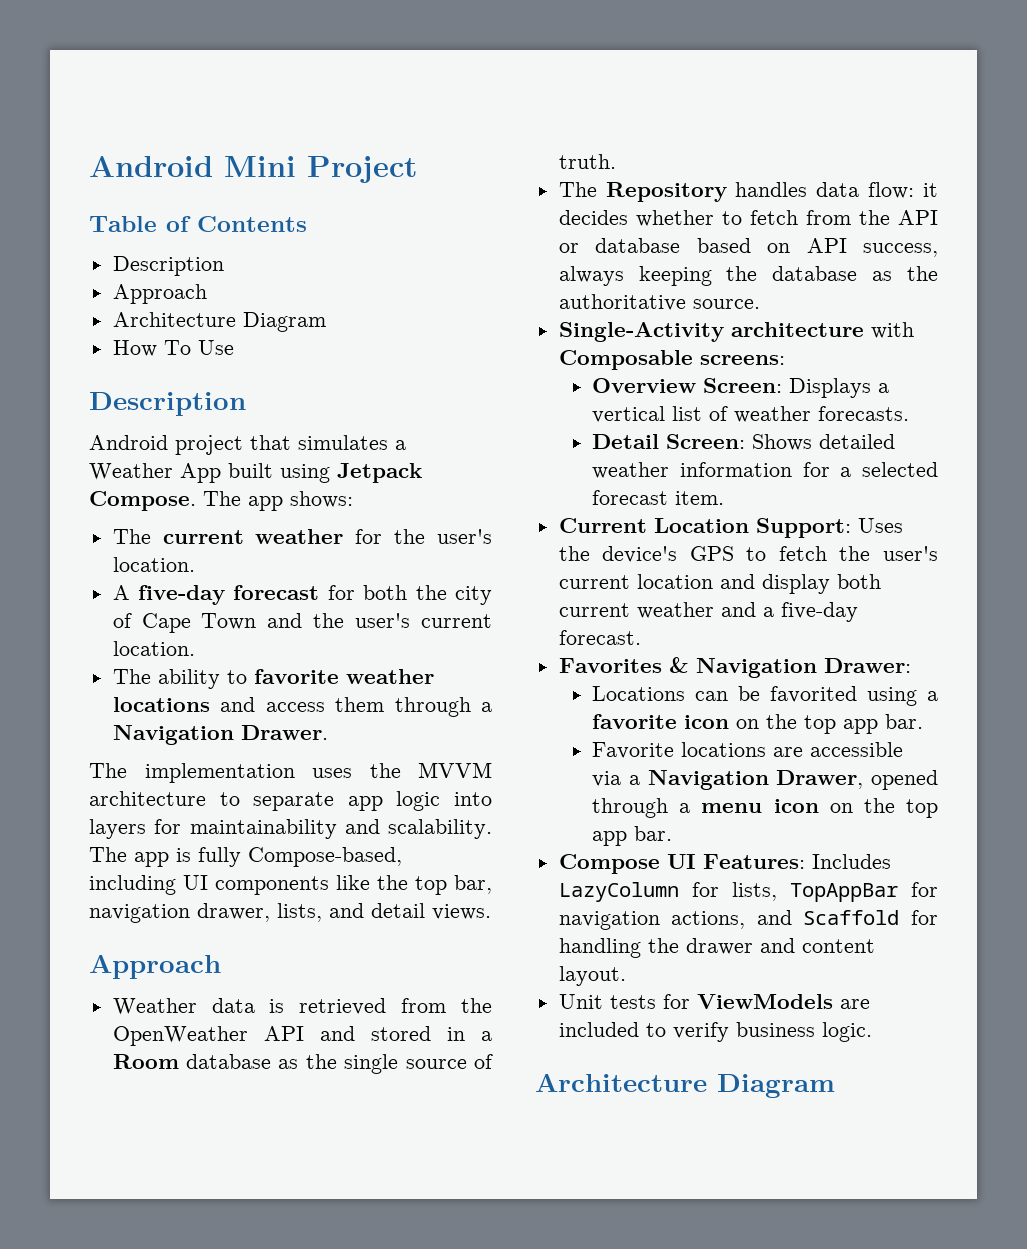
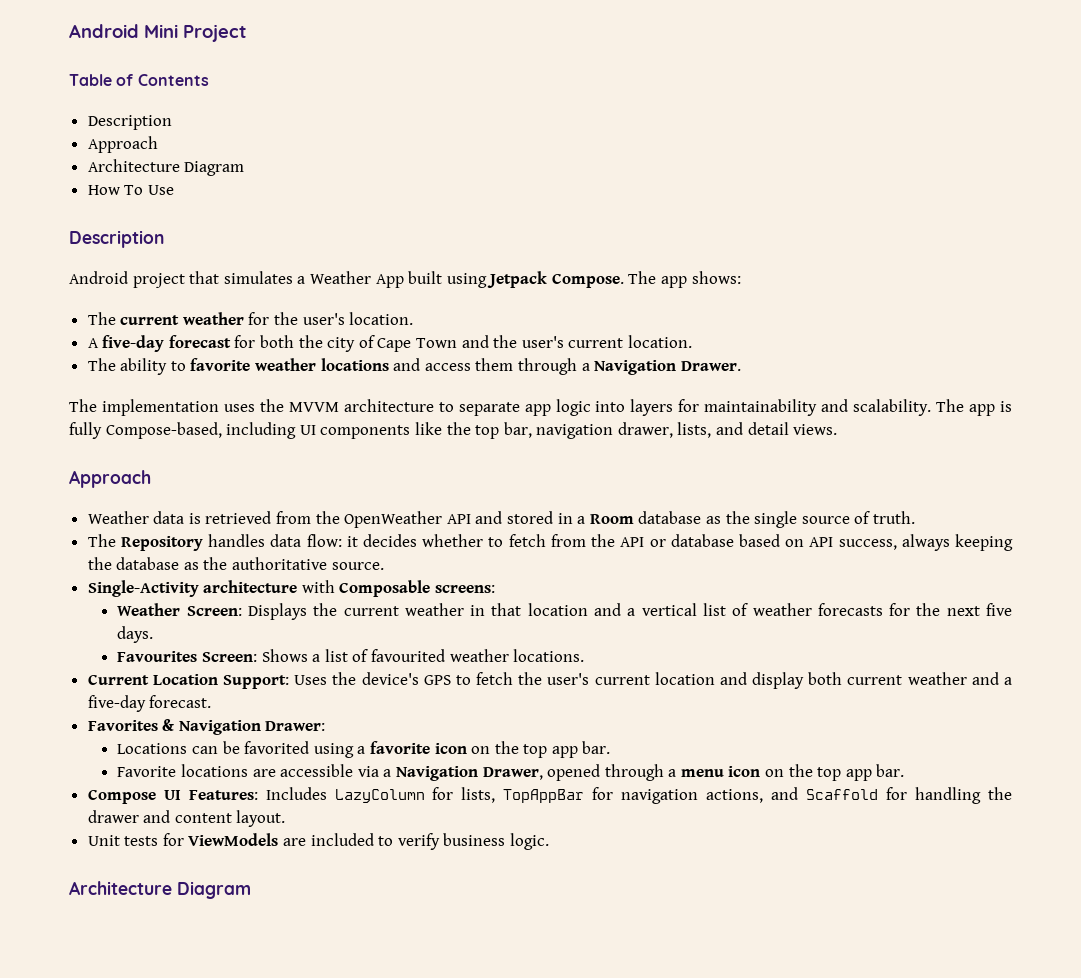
[592,378,697,393] Overview -> [117,603,181,616] Weather
(872, 388) none -> [313,603,622,616] the current weather in that location and
[818,406,910,421] [592,434,896,451] [592,462,938,479] [592,490,725,505] forecasts. // Detail Screen: Shows detailed weather information for a selected forecast item. -> [817,603,1013,616] [117,626,154,643] [117,649,585,662] forecasts for the next five days. // Favourites Screen: Shows a list of favourited weather locations.

